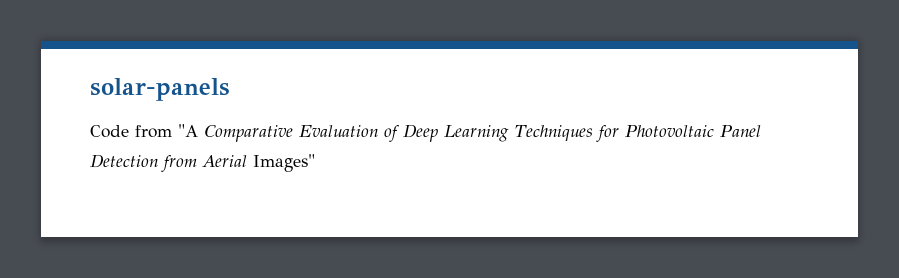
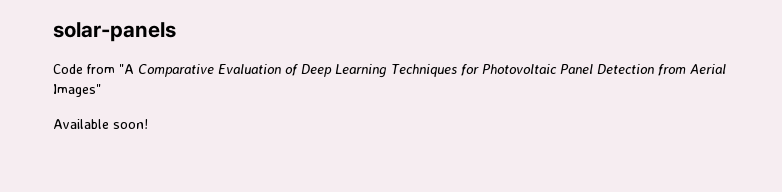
(315, 163) none -> [53,119,148,129] // Available soon!

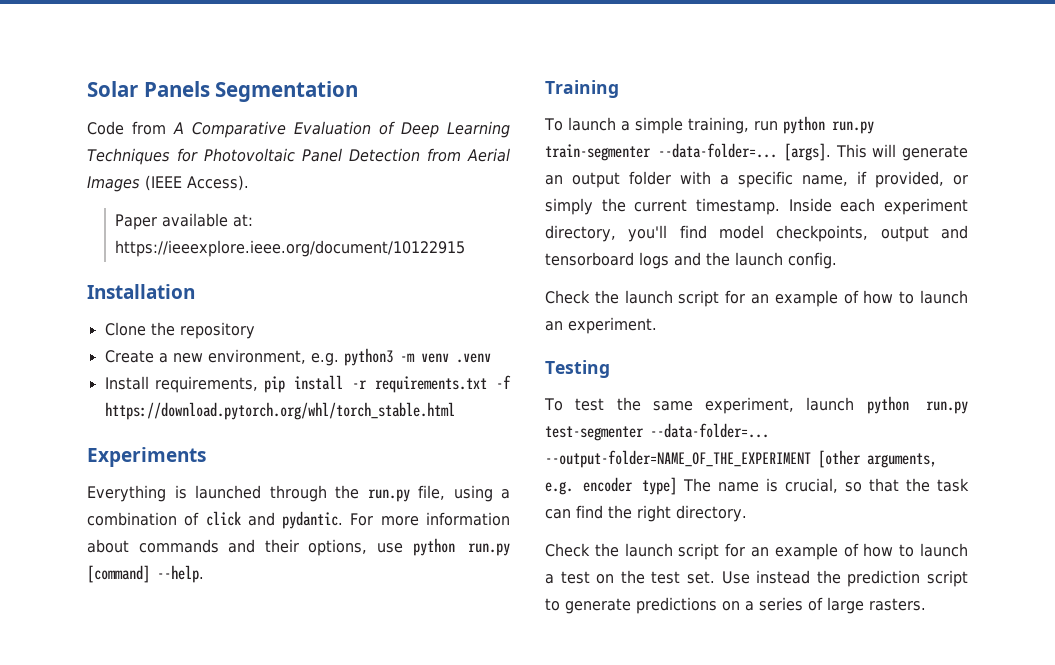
[53,22,176,42] solar-panels -> [87,81,359,102] Solar Panels Segmentation
[119,64,134,74] "A -> [173,122,184,134] A
[53,84,101,97] [53,119,148,129] Images" // Available soon! -> [87,175,249,192] [114,213,253,230] [114,240,465,257] [87,284,195,299] [104,322,255,339] [104,348,491,366] [104,375,511,393] [104,402,455,420] [87,447,206,467] [87,485,510,502] [87,511,510,529] [87,538,510,556] [87,565,204,583] [545,80,619,98] [544,116,874,134] [545,143,968,161] [545,171,968,188] [545,198,968,215] [545,225,968,242] [545,252,837,269] [545,290,969,307] [545,317,657,334] [545,360,610,378] [544,396,968,414] [545,423,769,441] [545,450,937,468] [545,477,969,495] [545,505,747,522] [545,543,969,560] [545,570,968,587] [545,597,926,614] Images (IEEE Access). // Paper available at: https://ieeexplore.ieee.org/document/10122915 // Installation // Clone the repository // Create a new environment, e.g. python3 -m venv .venv // Install requirements, pip install -r requirements.txt -f https://download.pytorch.org/whl/torch_stable.html // Experiments // Everything is launched through the run.py file, using a combination of click and pydantic. For more information about commands and their options, use python run.py [command] --help. // Training // To launch a simple training, run python run.py train-segmenter --data-folder=... [args]. This will generate an output folder with a specific name, if provided, or simply the current timestamp. Inside each experiment directory, you'll find model checkpoints, output and tensorboard logs and the launch config. // Check the launch script for an example of how to launch an experiment. // Testing // To test the same experiment, launch python run.py test-segmenter --data-folder=... --output-folder=NAME_OF_THE_EXPERIMENT [other arguments, e.g. encoder type] The name is crucial, so that the task can find the right directory. // Check the launch script for an example of how to launch a test on the test set. Use instead the prediction script to generate predictions on a series of large rasters.

